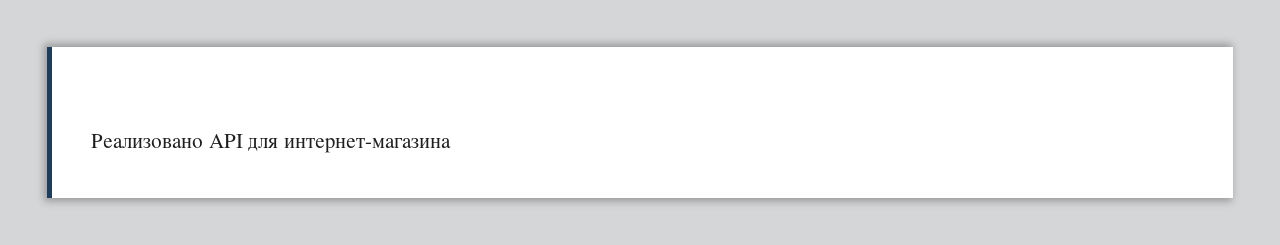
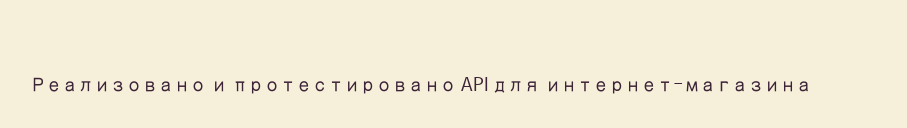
(203, 141) none -> [210,81,456,94] и протестировано

